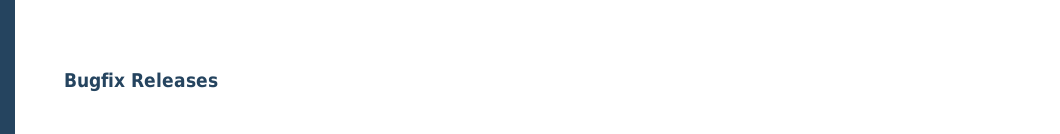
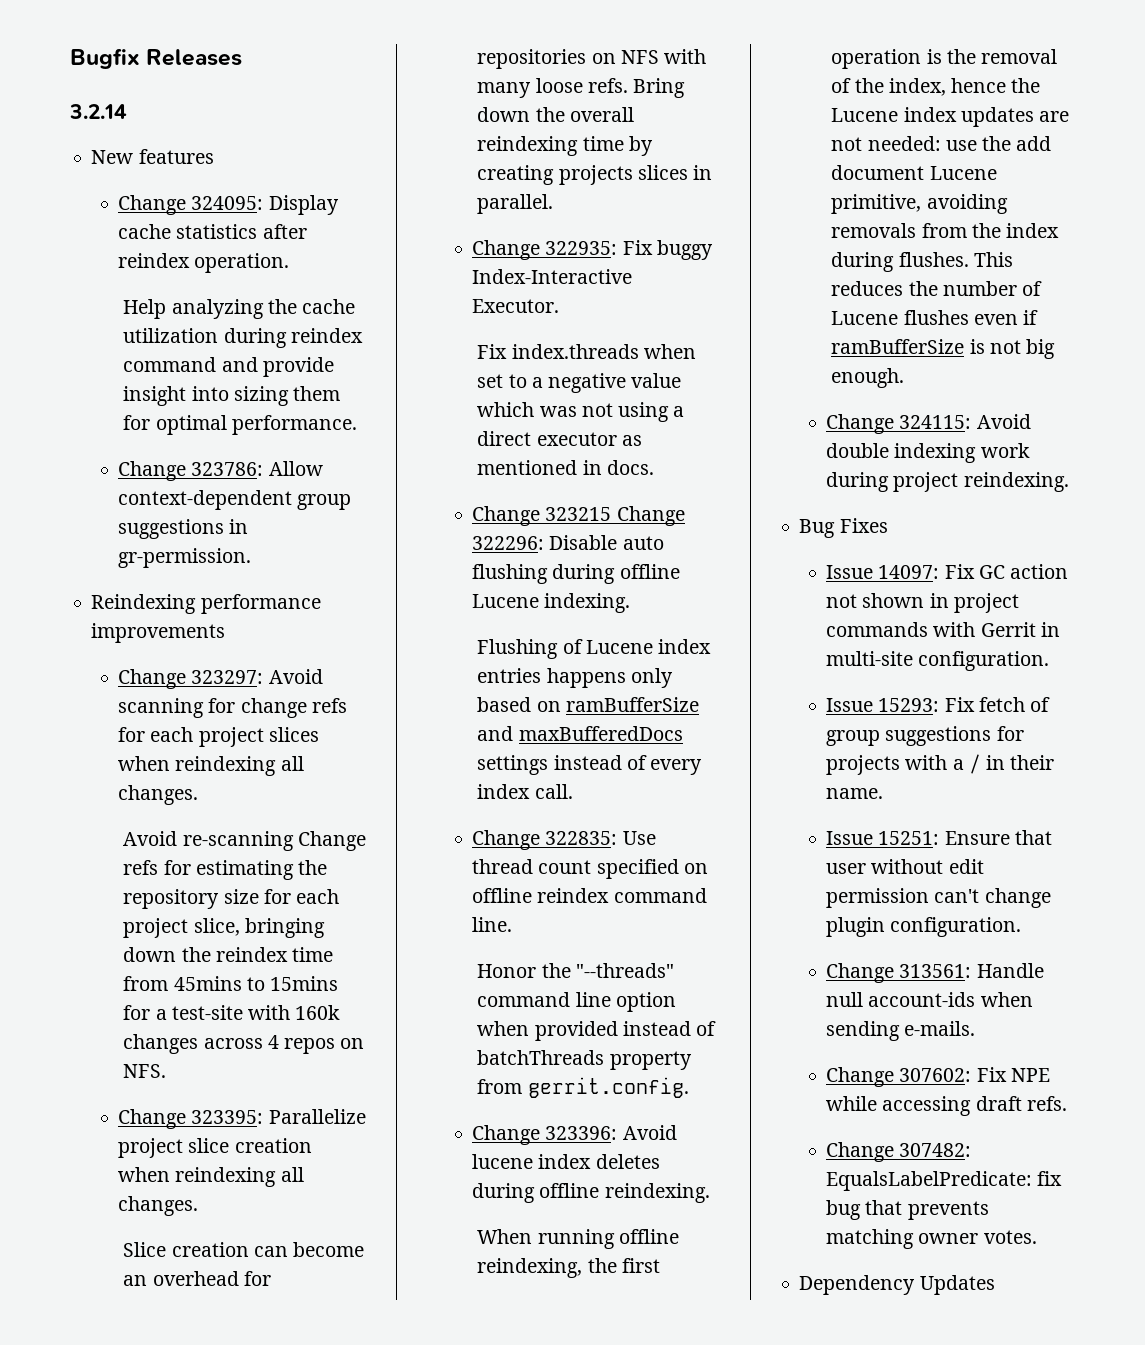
(218, 80) none -> [69,104,127,119] [91,149,214,164] [118,195,339,215] [118,224,307,239] [118,253,290,273] [123,299,356,319] [123,328,363,348] [123,357,334,377] [123,386,341,406] [123,415,357,435] [118,461,323,481] [118,490,352,510] [118,519,249,539] [118,548,252,568] [91,594,321,614] [91,623,226,643] [118,669,323,689] [118,698,347,718] [118,727,319,747] [118,756,304,776] [118,785,199,805] [123,831,366,851] [123,860,328,880] [123,889,340,909] [123,918,325,938] [123,947,334,962] [123,976,339,991] [123,1005,341,1020] [123,1034,365,1054] [123,1064,167,1078] [118,1109,366,1129] [118,1138,312,1158] [118,1167,304,1187] [118,1196,199,1216] [123,1242,365,1257] [123,1271,271,1286] [477,49,707,69] [477,78,686,98] [477,107,634,122] [477,136,653,156] [477,165,713,185] [477,194,554,214] [472,240,713,260] [472,269,633,284] [472,299,560,313] [477,344,696,359] [477,373,682,393] [477,402,685,422] [477,431,642,446] [477,460,654,475] [472,506,685,526] [472,535,664,550] [472,564,680,584] [472,593,631,613] [477,639,712,659] [477,668,673,688] [477,697,699,712] [477,726,683,741] [477,755,703,775] [477,784,573,799] [472,830,656,850] [472,859,708,879] [472,888,707,903] [472,917,513,932] [477,963,674,978] [477,992,676,1012] [477,1021,717,1041] [477,1050,692,1070] [477,1077,689,1098] [472,1125,677,1145] [472,1154,660,1169] [472,1183,710,1203] [477,1229,679,1249] [477,1258,660,1278] [831,49,1058,69] [831,78,1041,96] [831,107,1070,127] [831,136,1052,151] [831,165,997,180] [831,194,1008,214] [831,223,1060,238] [831,252,1013,272] [831,281,1043,296] [831,310,1039,325] [831,339,1056,359] [831,368,905,388] [826,414,1031,434] [826,443,1030,463] [826,472,1069,492] [799,518,888,538] [826,564,1069,579] [826,593,1019,613] [826,622,1060,637] [826,651,1050,671] [826,697,1051,712] [826,726,1024,746] [826,754,1055,775] [826,788,884,799] [826,830,1052,845] [826,859,984,874] [826,888,1051,908] [826,917,1022,937] [826,963,1044,983] [826,992,1033,1007] [826,1021,976,1041] [826,1067,1050,1087] [826,1096,1067,1116] [826,1142,972,1162] [826,1171,1063,1191] [826,1200,989,1220] [826,1229,1037,1249] [799,1275,995,1295] // 3.2.14 // New features // Change 324095: Display cache statistics after reindex operation. // Help analyzing the cache utilization during reindex command and provide insight into sizing them for optimal performance. // Change 323786: Allow context-dependent group suggestions in gr-permission. // Reindexing performance improvements // Change 323297: Avoid scanning for change refs for each project slices when reindexing all changes. // Avoid re-scanning Change refs for estimating the repository size for each project slice, bringing down the reindex time from 45mins to 15mins for a test-site with 160k changes across 4 repos on NFS. // Change 323395: Parallelize project slice creation when reindexing all changes. // Slice creation can become an overhead for repositories on NFS with many loose refs. Bring down the overall reindexing time by creating projects slices in parallel. // Change 322935: Fix buggy Index-Interactive Executor. // Fix index.threads when set to a negative value which was not using a direct executor as mentioned in docs. // Change 323215 Change 322296: Disable auto flushing during offline Lucene indexing. // Flushing of Lucene index entries happens only based on ramBufferSize and maxBufferedDocs settings instead of every index call. // Change 322835: Use thread count specified on offline reindex command line. // Honor the "--threads" command line option when provided instead of batchThreads property from gerrit.config. // Change 323396: Avoid lucene index deletes during offline reindexing. // When running offline reindexing, the first operation is the removal of the index, hence the Lucene index updates are not needed: use the add document Lucene primitive, avoiding removals from the index during flushes. This reduces the number of Lucene flushes even if ramBufferSize is not big enough. // Change 324115: Avoid double indexing work during project reindexing. // Bug Fixes // Issue 14097: Fix GC action not shown in project commands with Gerrit in multi-site configuration. // Issue 15293: Fix fetch of group suggestions for projects with a / in their name. // Issue 15251: Ensure that user without edit permission can't change plugin configuration. // Change 313561: Handle null account-ids when sending e-mails. // Change 307602: Fix NPE while accessing draft refs. // Change 307482: EqualsLabelPredicate: fix bug that prevents matching owner votes. // Dependency Updates

